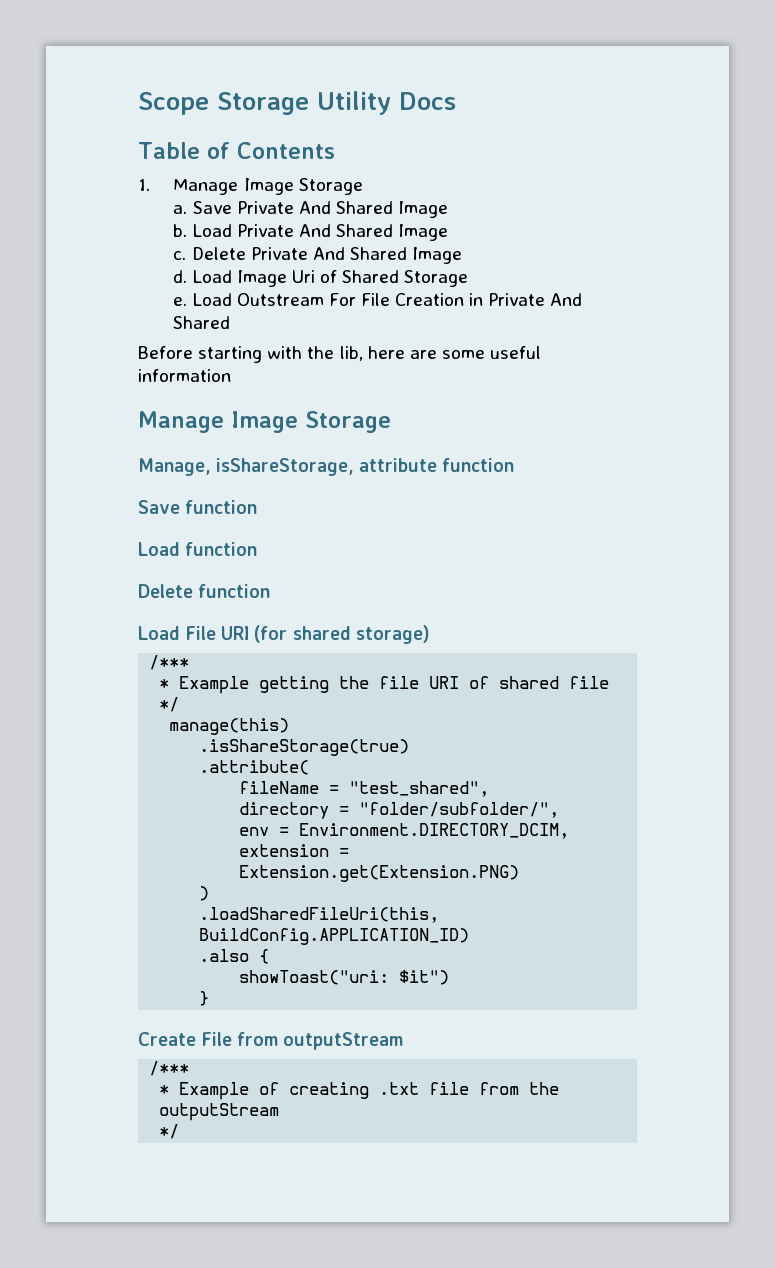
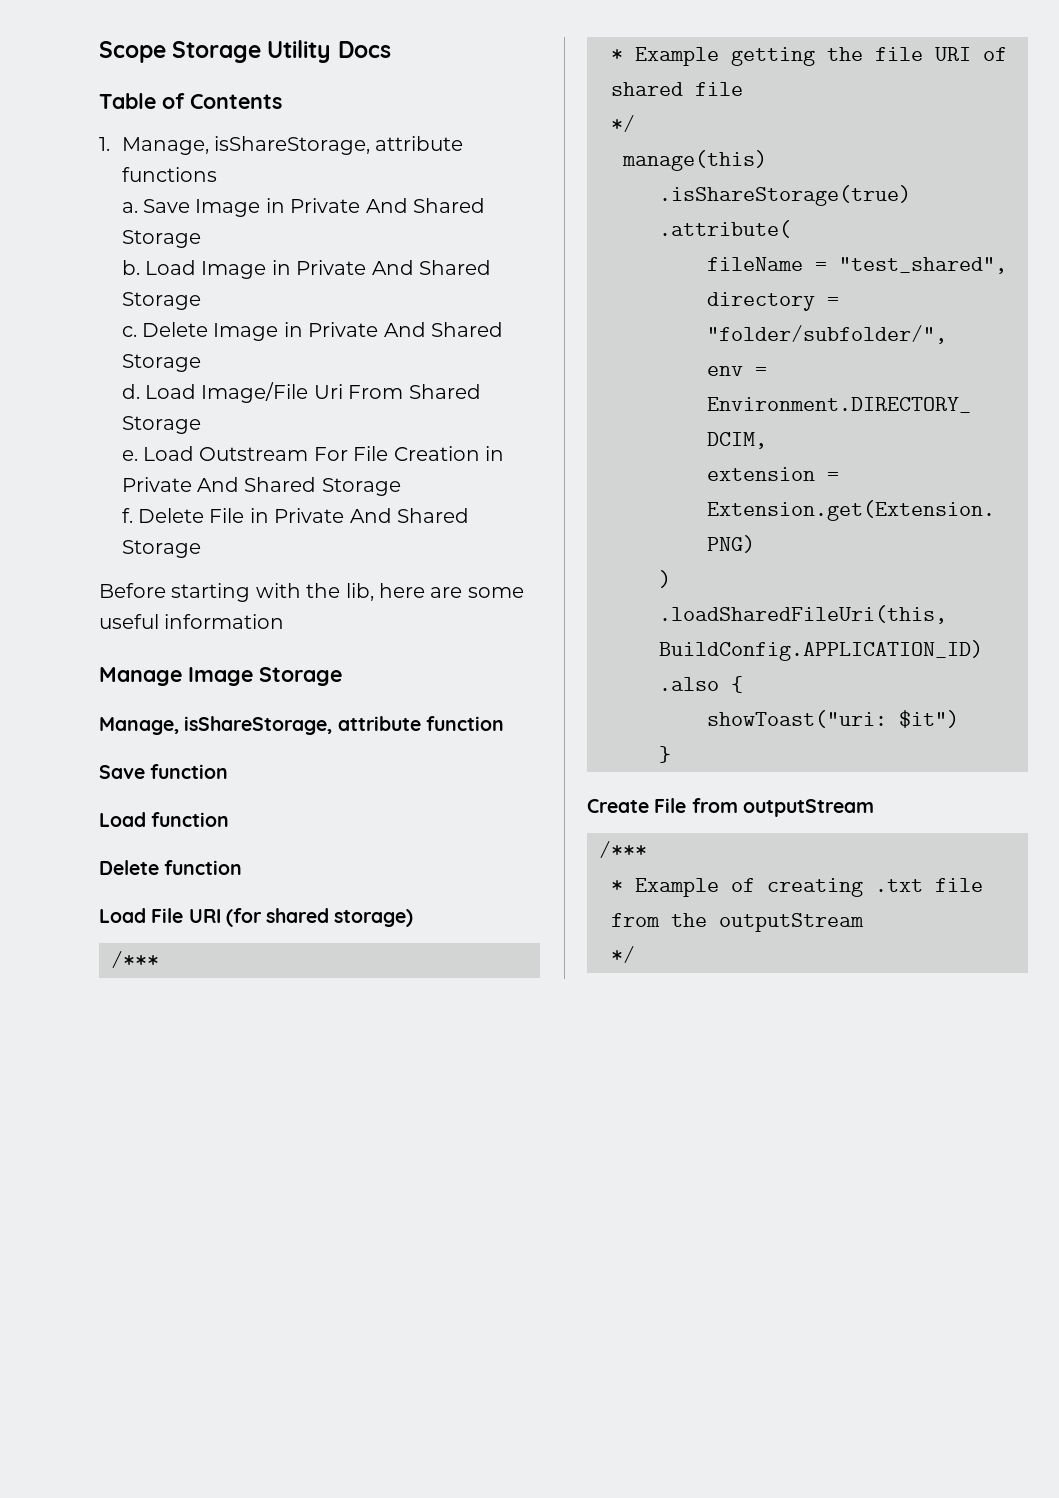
[173,178,363,195] Manage Image Storage -> [121,136,464,155] [121,167,217,182] Manage, isShareStorage, attribute functions
[236,201,449,218] Private And Shared Image -> [195,198,485,217] [121,230,201,248] Image in Private And Shared Storage
[236,224,449,241] Private And Shared Image -> [201,260,491,279] [121,292,201,310] Image in Private And Shared Storage
[250,247,463,264] Private And Shared Image -> [213,322,503,341] [121,354,201,372] Image in Private And Shared Storage
[236,270,337,287] Image Uri of -> [201,382,404,403] Image/File Uri From
(231, 322) none -> [321,478,401,496] [121,508,469,523] [121,540,201,558] Storage // f. Delete File in Private And Shared Storage

